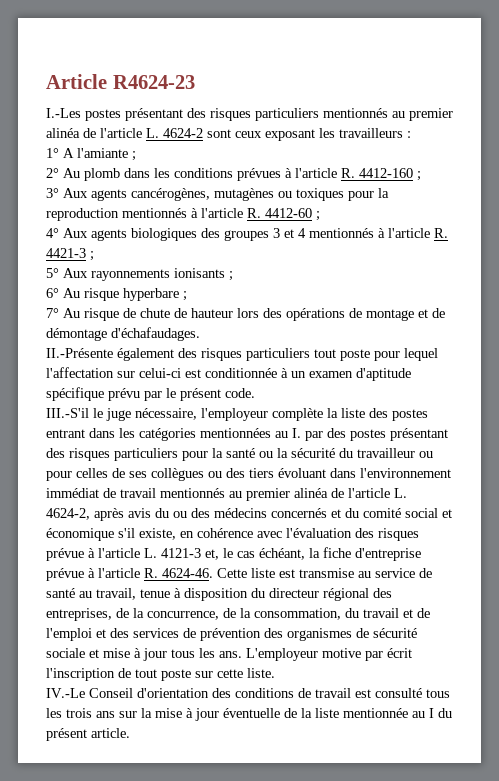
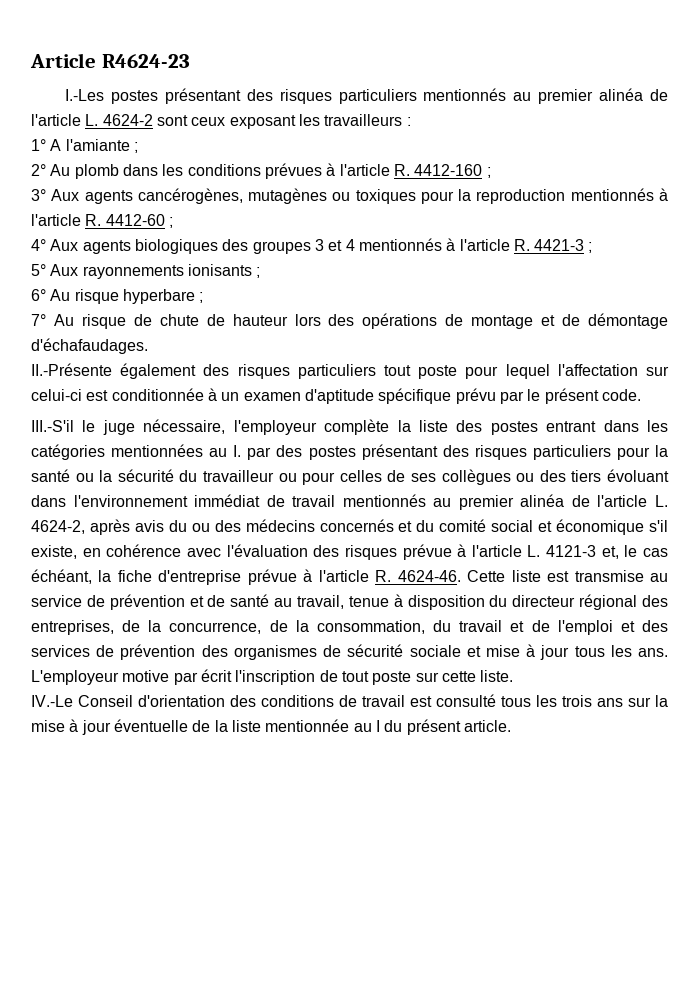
(432, 573) none -> [109,594,226,610] prévention et de

